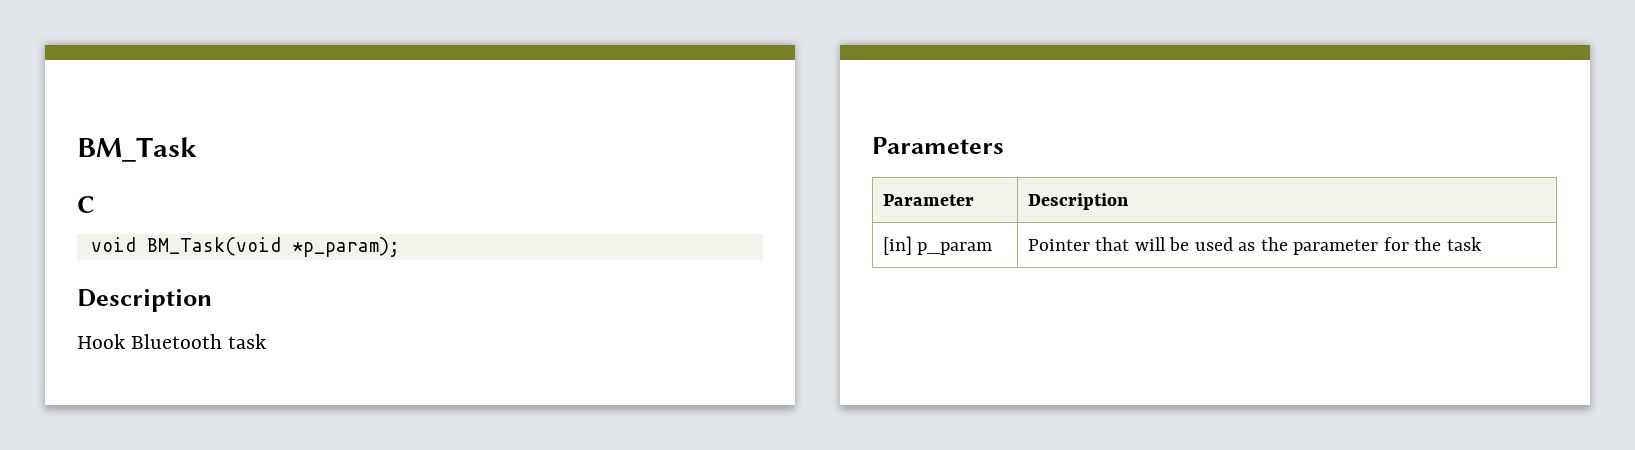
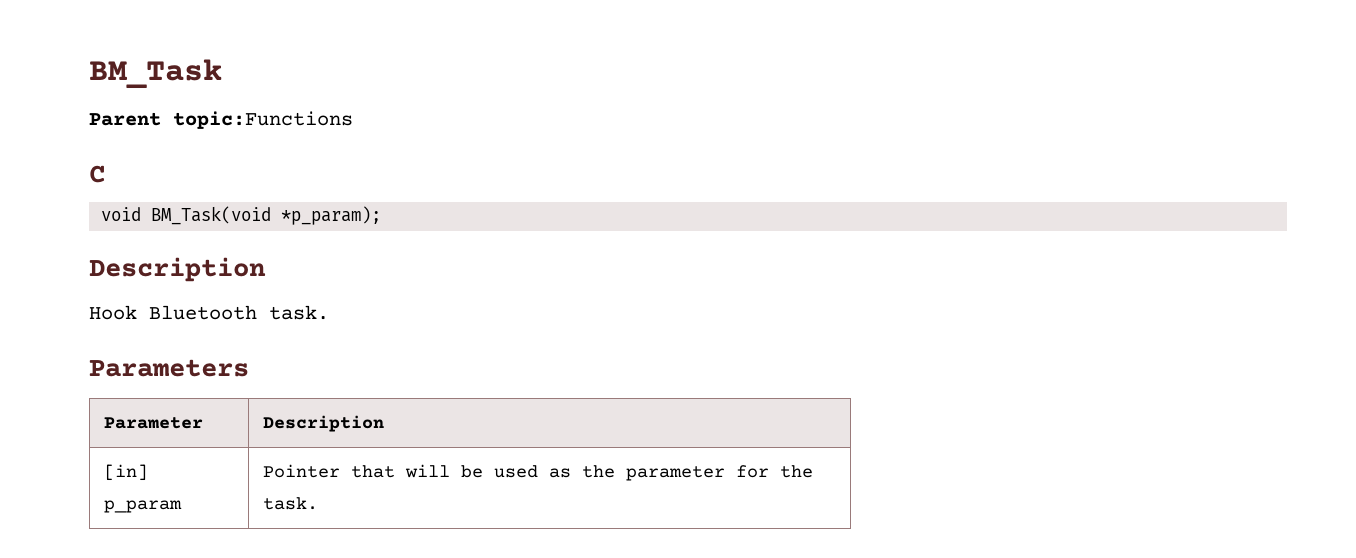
(197, 149) none -> [89,111,353,129] // Parent topic:Functions
[228,334,267,349] task -> [269,305,329,320] task.
[1446,237,1482,251] task -> [263,497,319,510] task.

